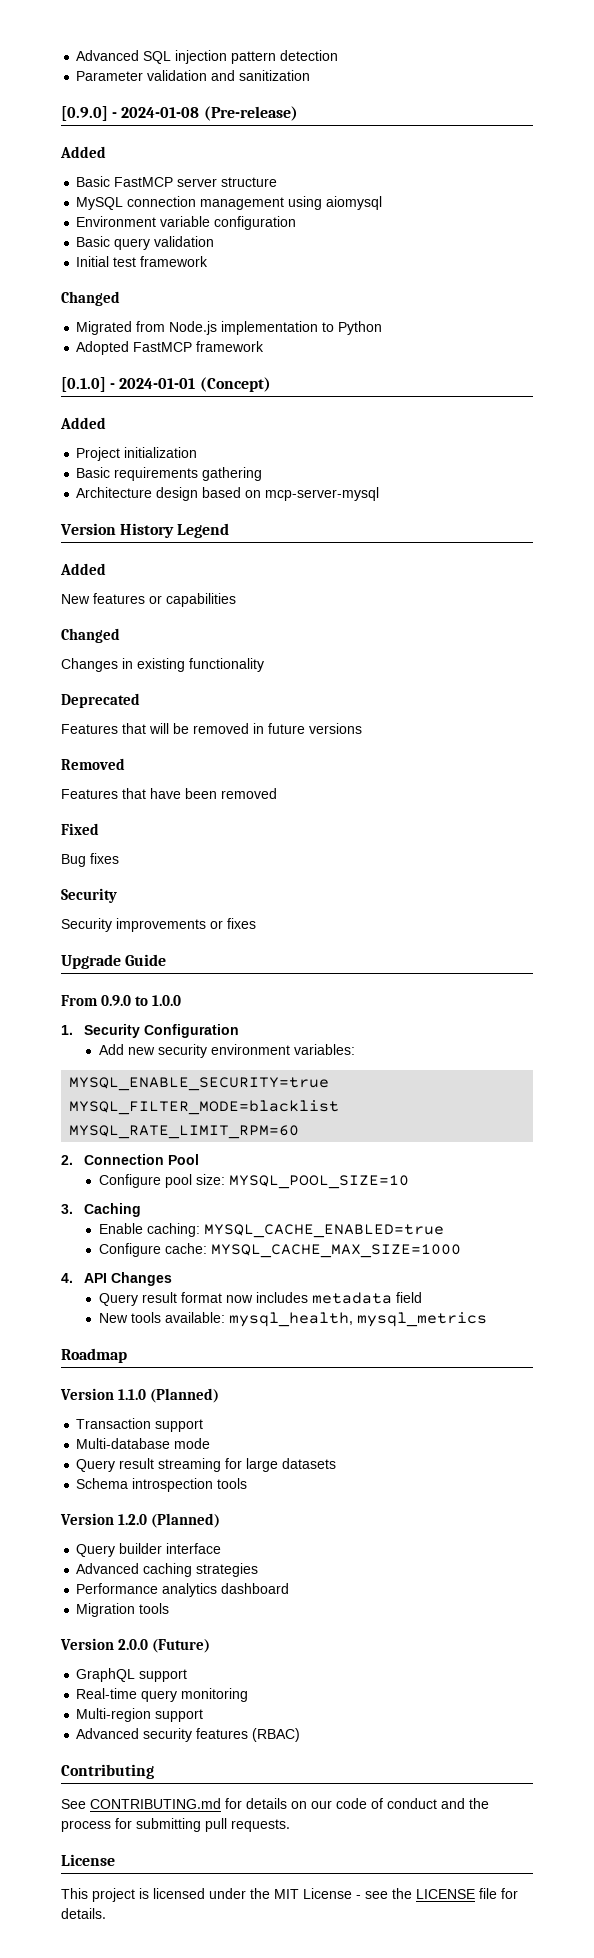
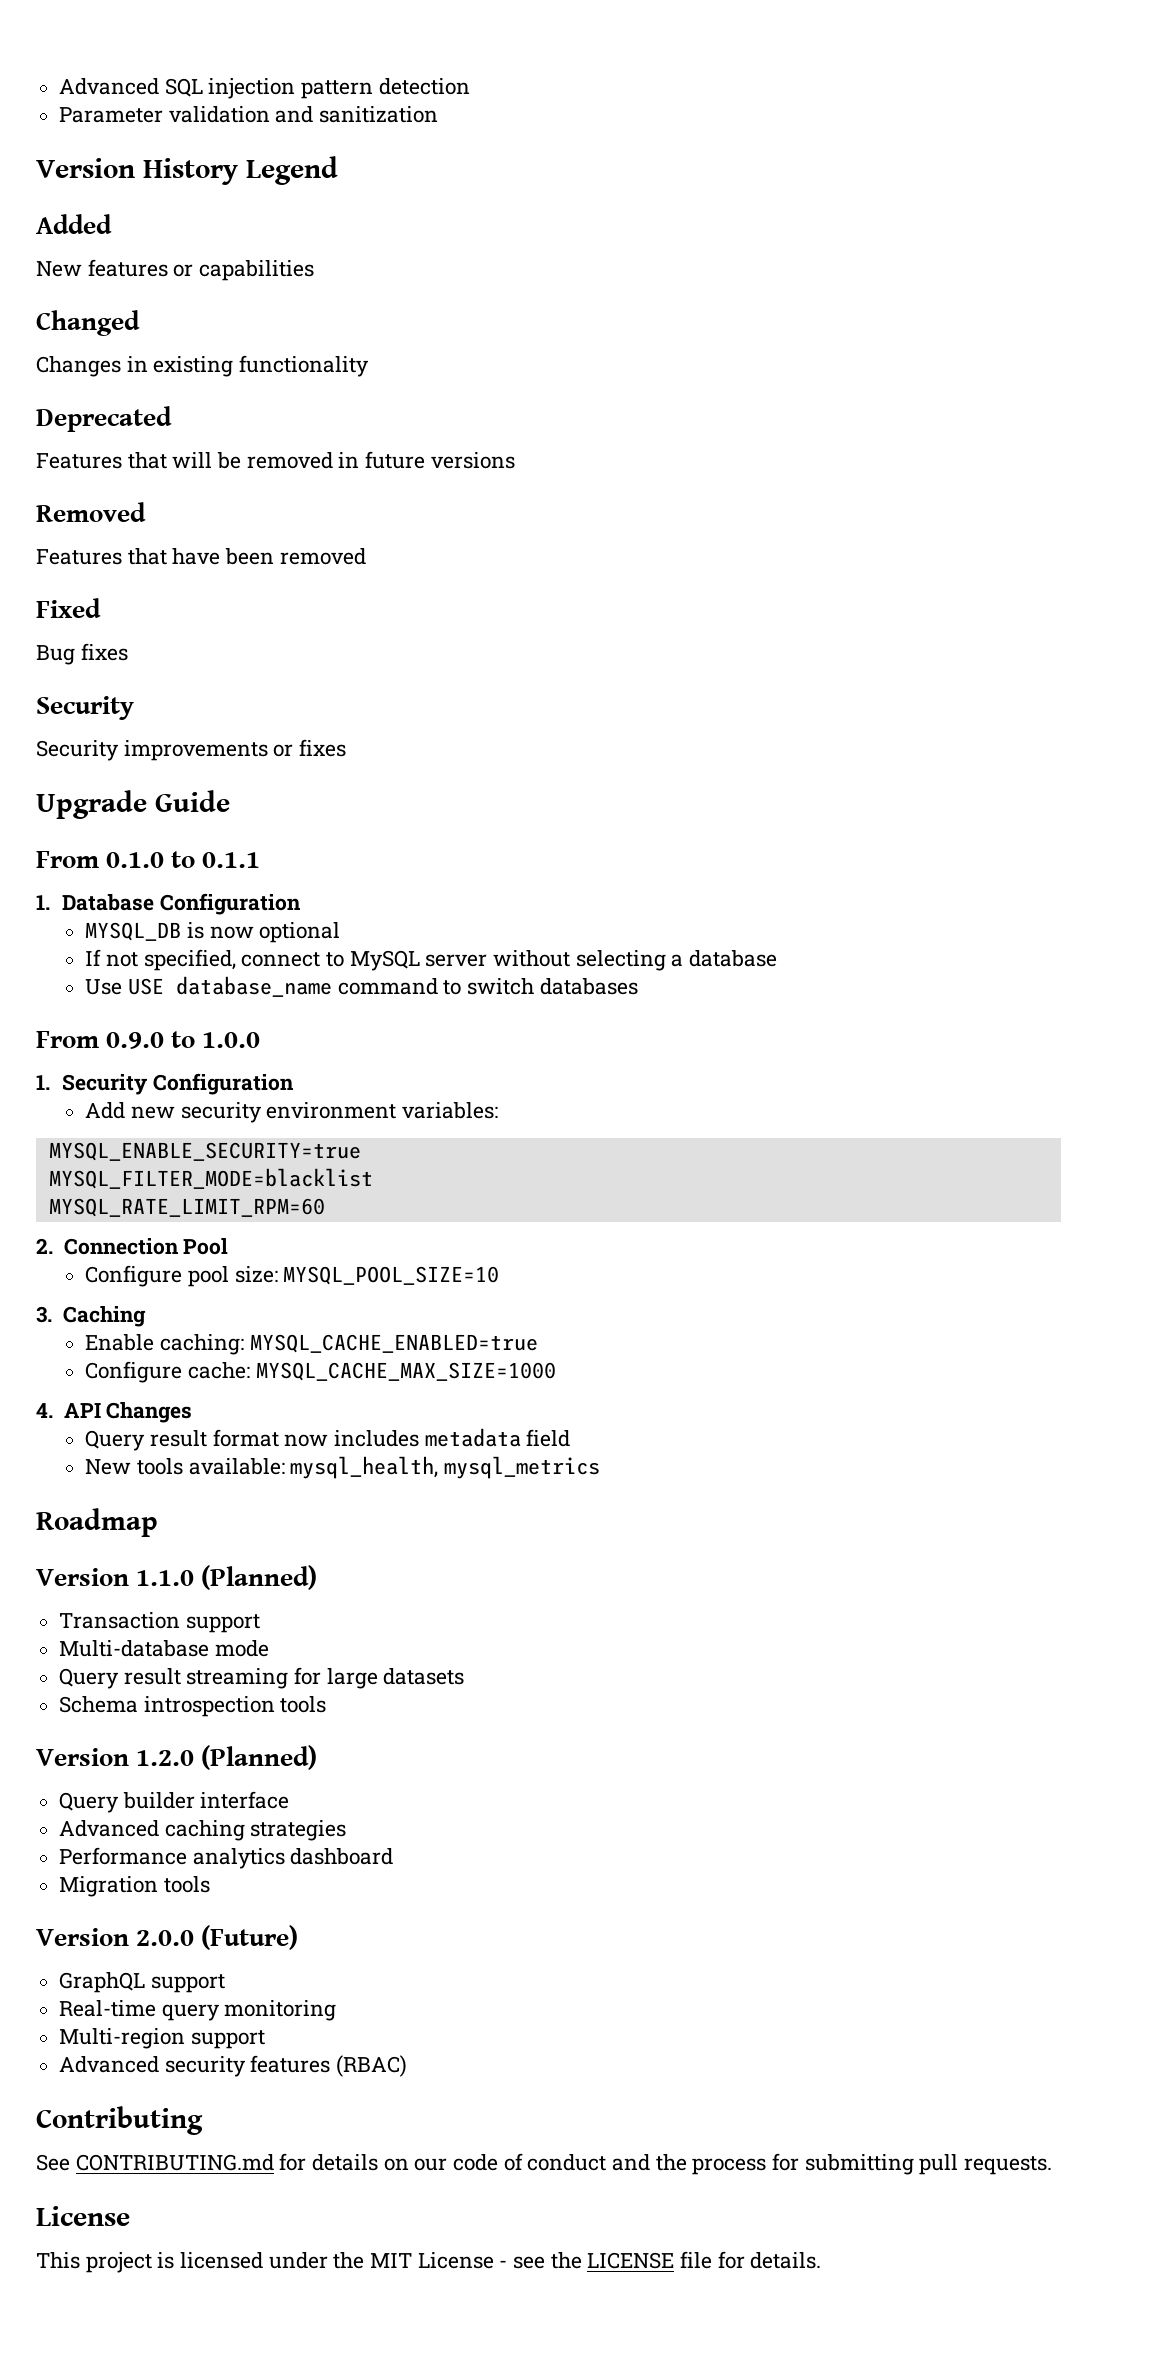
[61,106,298,121] [60,146,106,158] [76,176,278,187] [76,196,383,210] [76,216,297,230] [76,236,215,250] [76,256,209,267] [61,291,120,306] [76,321,383,335] [76,341,265,355] [61,377,271,392] [60,417,106,429] [76,447,198,461] [76,467,263,481] [76,487,380,501] // [0.9.0] - 2024-01-08 (Pre-release) // Added // Basic FastMCP server structure // MySQL connection management using aiomysql // Environment variable configuration // Basic query validation // Initial test framework // Changed // Migrated from Node.js implementation to Python // Adopted FastMCP framework // [0.1.0] - 2024-01-01 (Concept) // Added // Project initialization // Basic requirements gathering // Architecture design based on mcp-server-mysql -> (439, 114) none
(167, 960) none -> [36,851,261,868] [36,893,301,915] [85,922,341,943] [85,949,778,971] [85,976,638,997] // From 0.1.0 to 0.1.1 // 1. Database Configuration // MYSQL_DB is now optional // If not specified, connect to MySQL server without selecting a database // Use USE database_name command to switch databases

